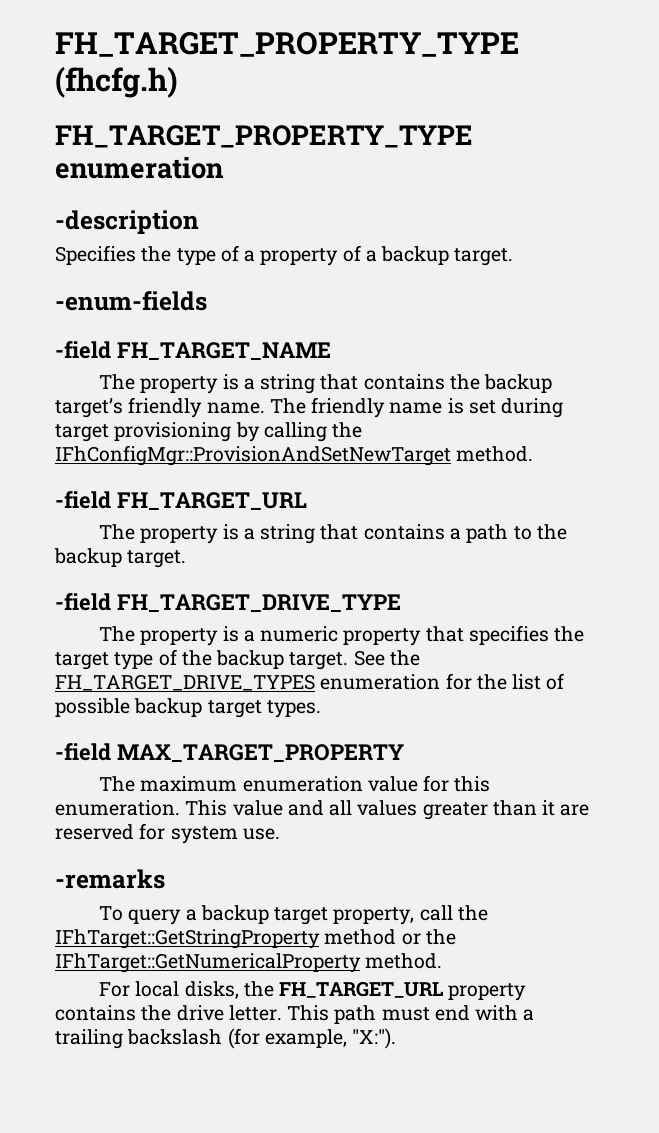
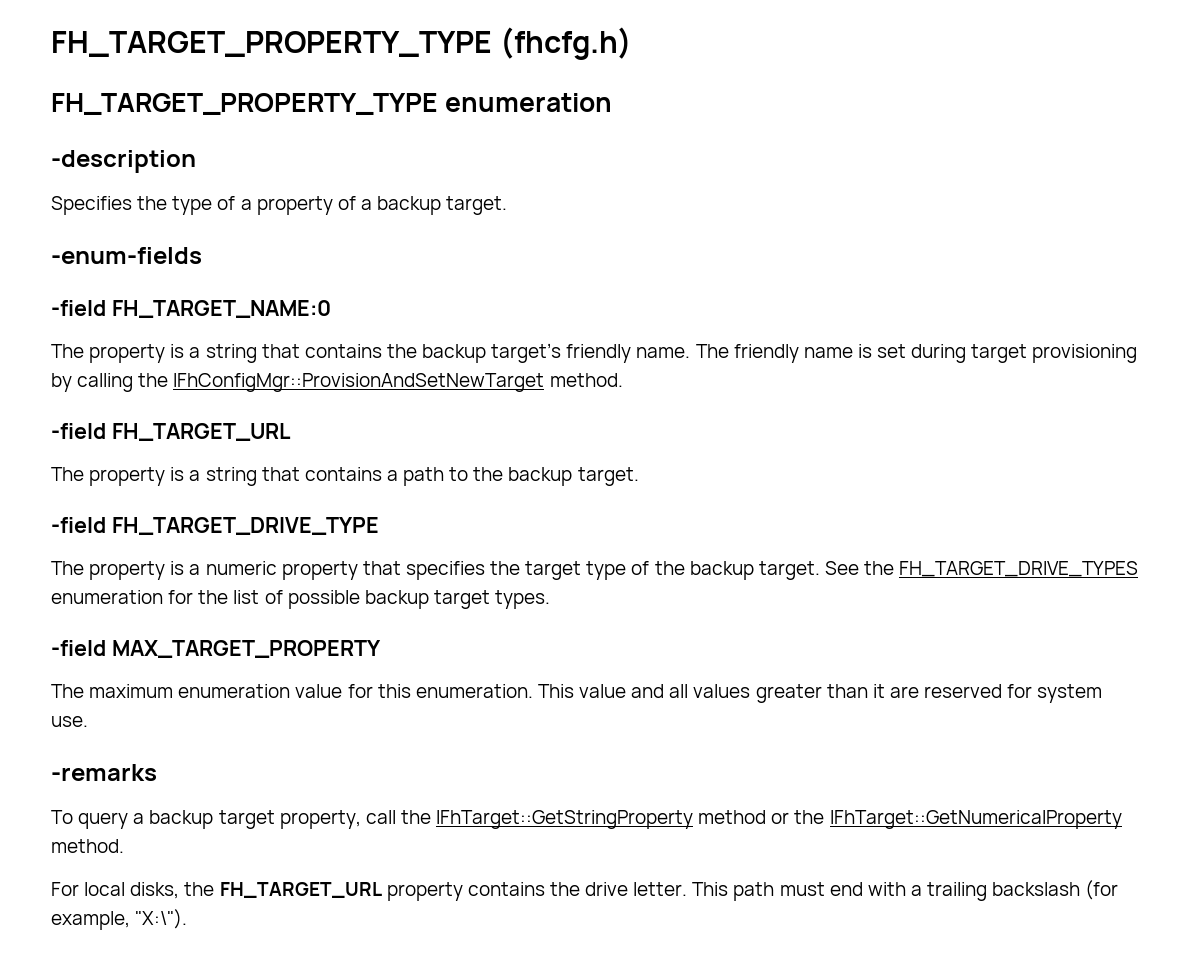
[116,342,331,360] FH_TARGET_NAME -> [111,300,331,318] FH_TARGET_NAME:0
[352,1028,397,1049] "X:"). -> [135,909,188,929] "X:\").

